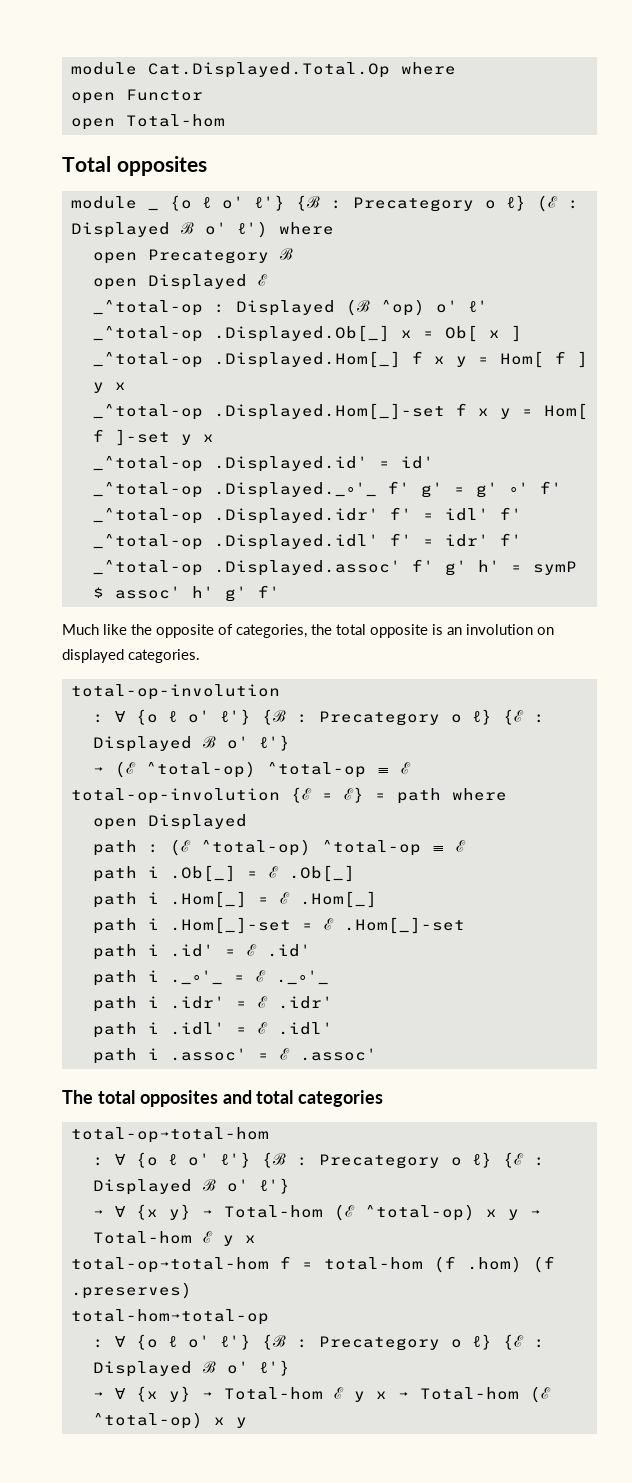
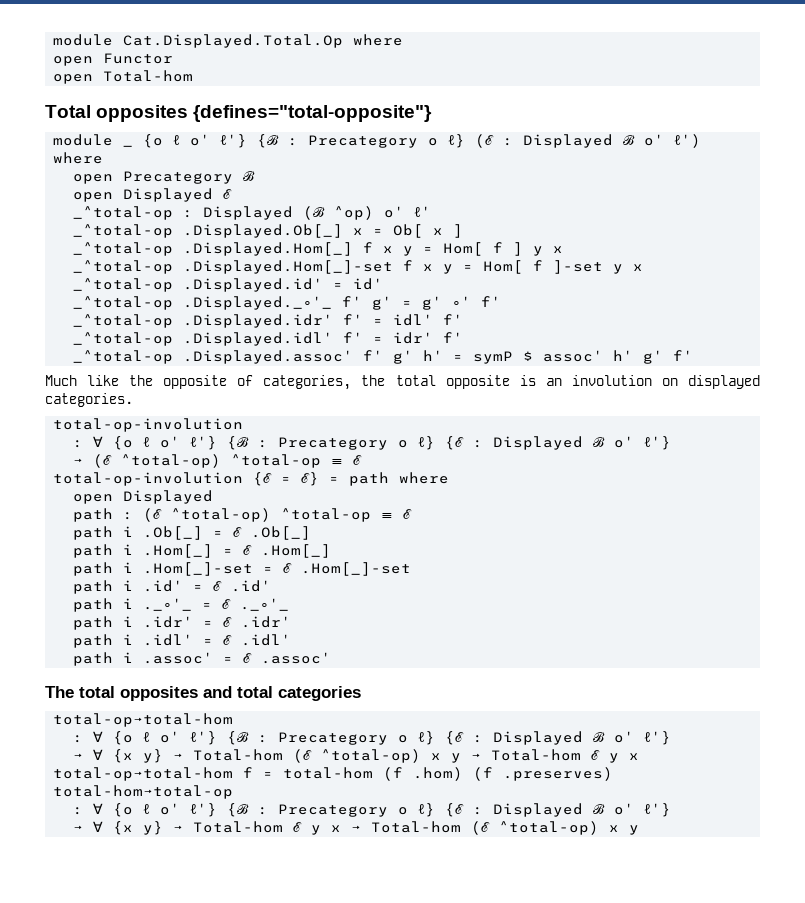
(207, 166) none -> [193,105,433,122] {defines="total-opposite"}

